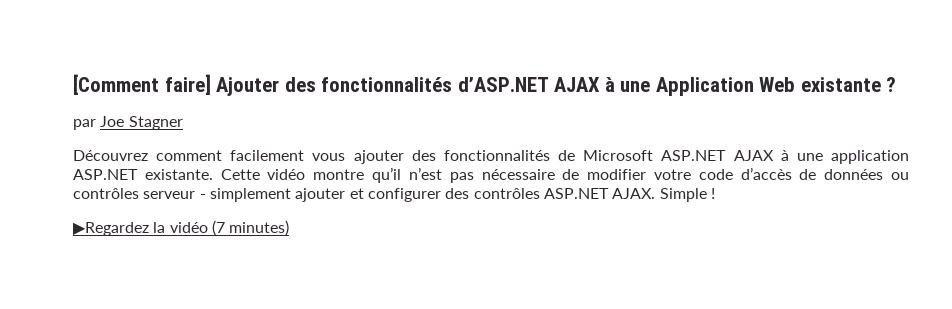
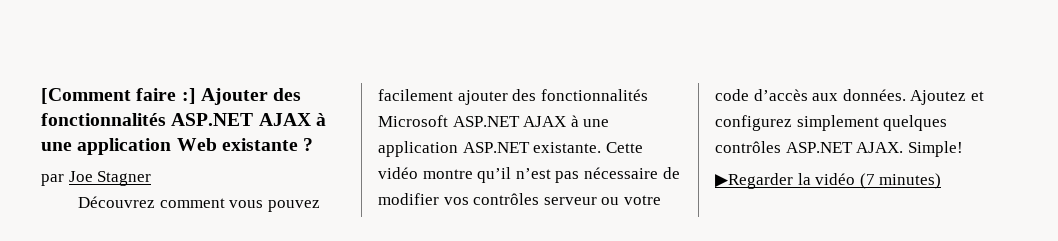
[164,74,211,95] faire] -> [136,88,196,104] faire :]
[457,77,754,96] d’ASP.NET AJAX à une Application -> [171,113,326,126] [41,138,172,155] ASP.NET AJAX à une application
[230,150,346,161] facilement vous -> [229,200,320,212] [378,89,453,101] vous pouvez facilement
[558,150,576,161] de -> (648, 95) none
[653,167,909,180] [73,188,715,202] [73,222,149,236] votre code d’accès de données ou contrôles serveur - simplement ajouter et configurer des contrôles ASP.NET AJAX. Simple ! // ▶Regardez -> [443,193,661,205] [715,89,984,105] [715,115,948,131] [715,141,963,157] [715,173,793,189] vos contrôles serveur ou votre code d’accès aux données. Ajoutez et configurez simplement quelques contrôles ASP.NET AJAX. Simple! // ▶Regarder

